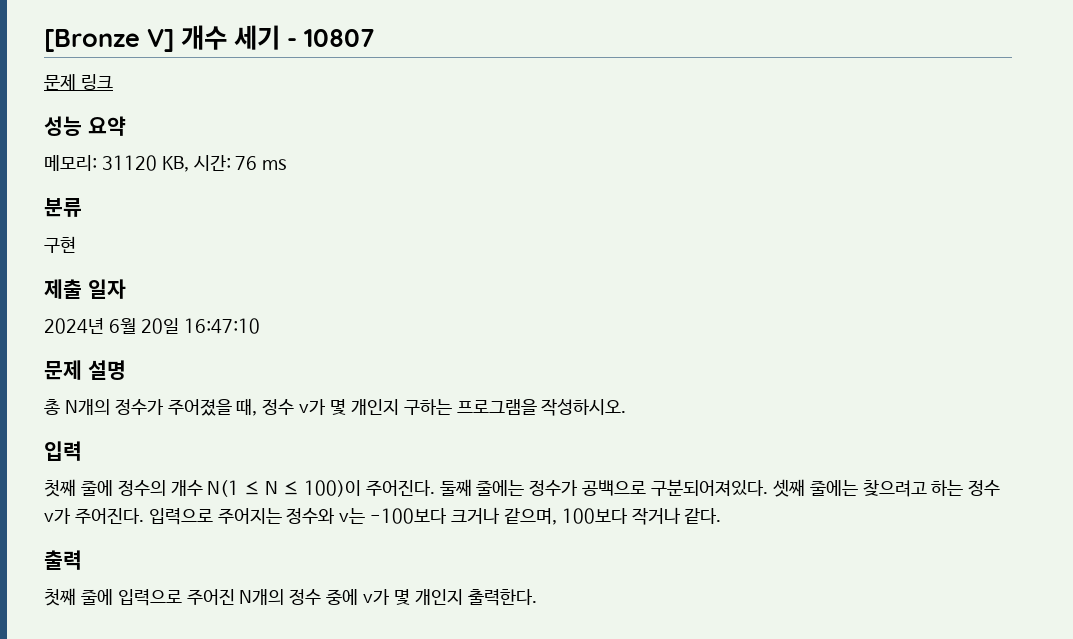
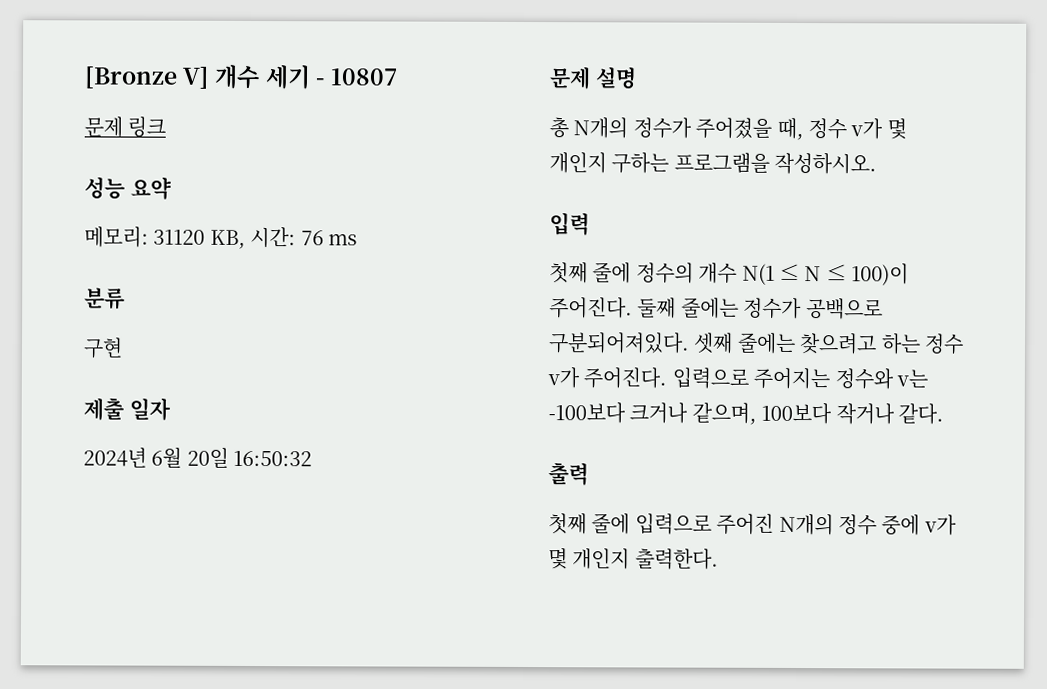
[183,318,260,334] 16:47:10 -> [233,450,313,467] 16:50:32

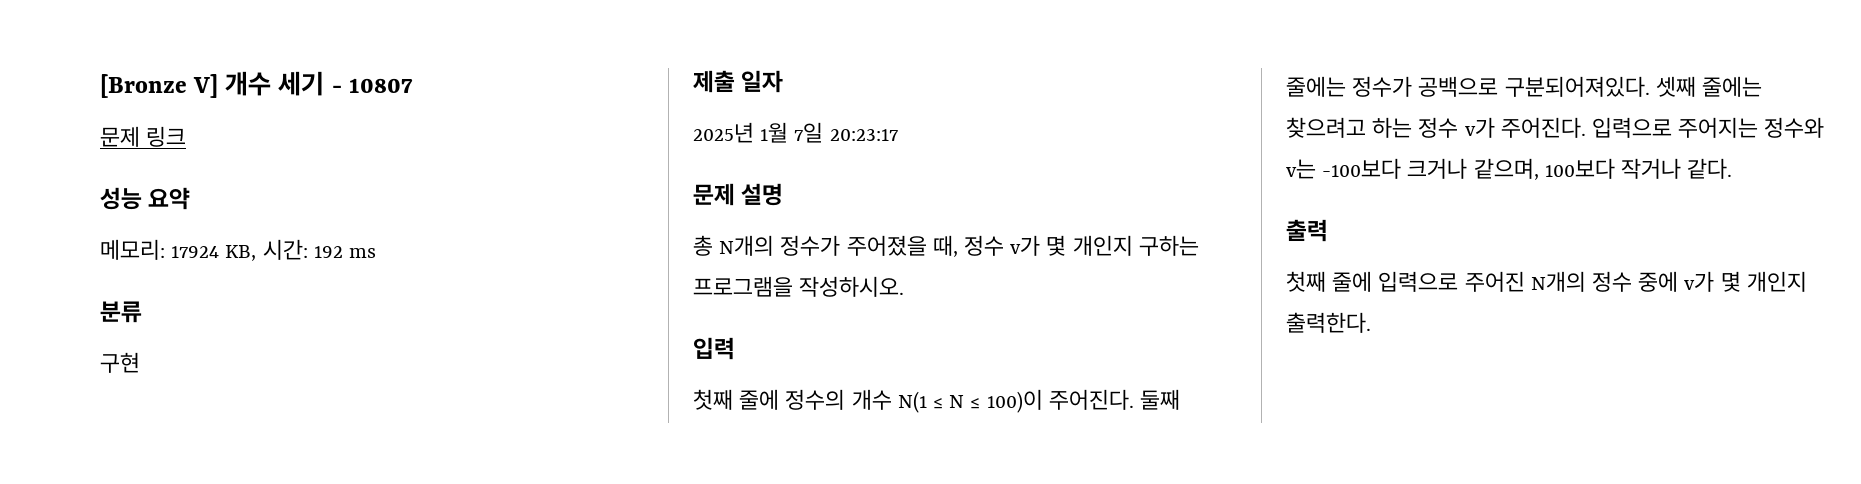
[153,229,206,245] 31120 -> [171,246,220,258] 17924
[300,230,324,246] 76 -> [313,246,343,258] 192
[83,446,313,468] 2024년 6월 20일 16:50:32 -> [693,122,898,143] 2025년 1월 7일 20:23:17

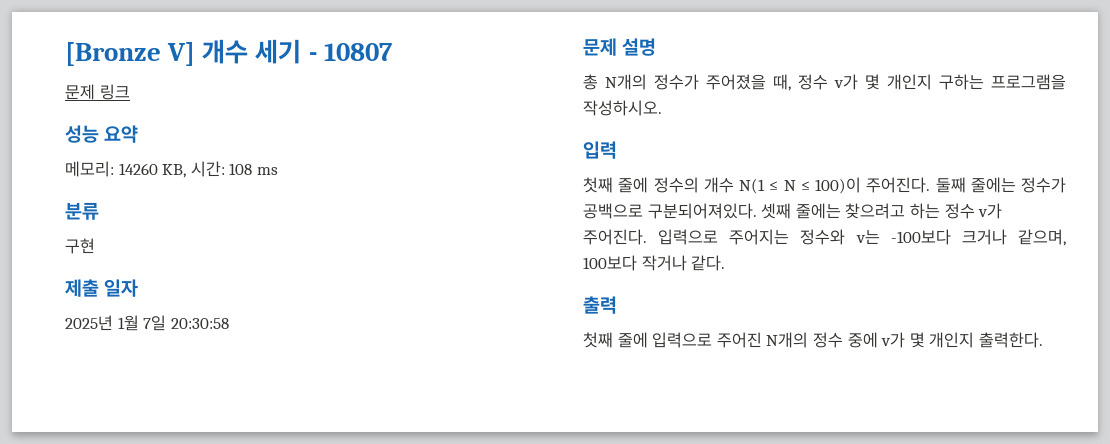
[171,246,220,258] 17924 -> [118,163,158,175] 14260
[313,246,343,258] 192 -> [229,163,253,175] 108
[829,129,898,141] 20:23:17 -> [170,318,229,329] 20:30:58

